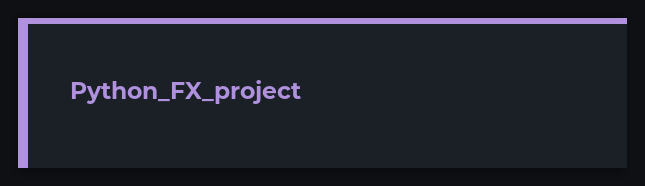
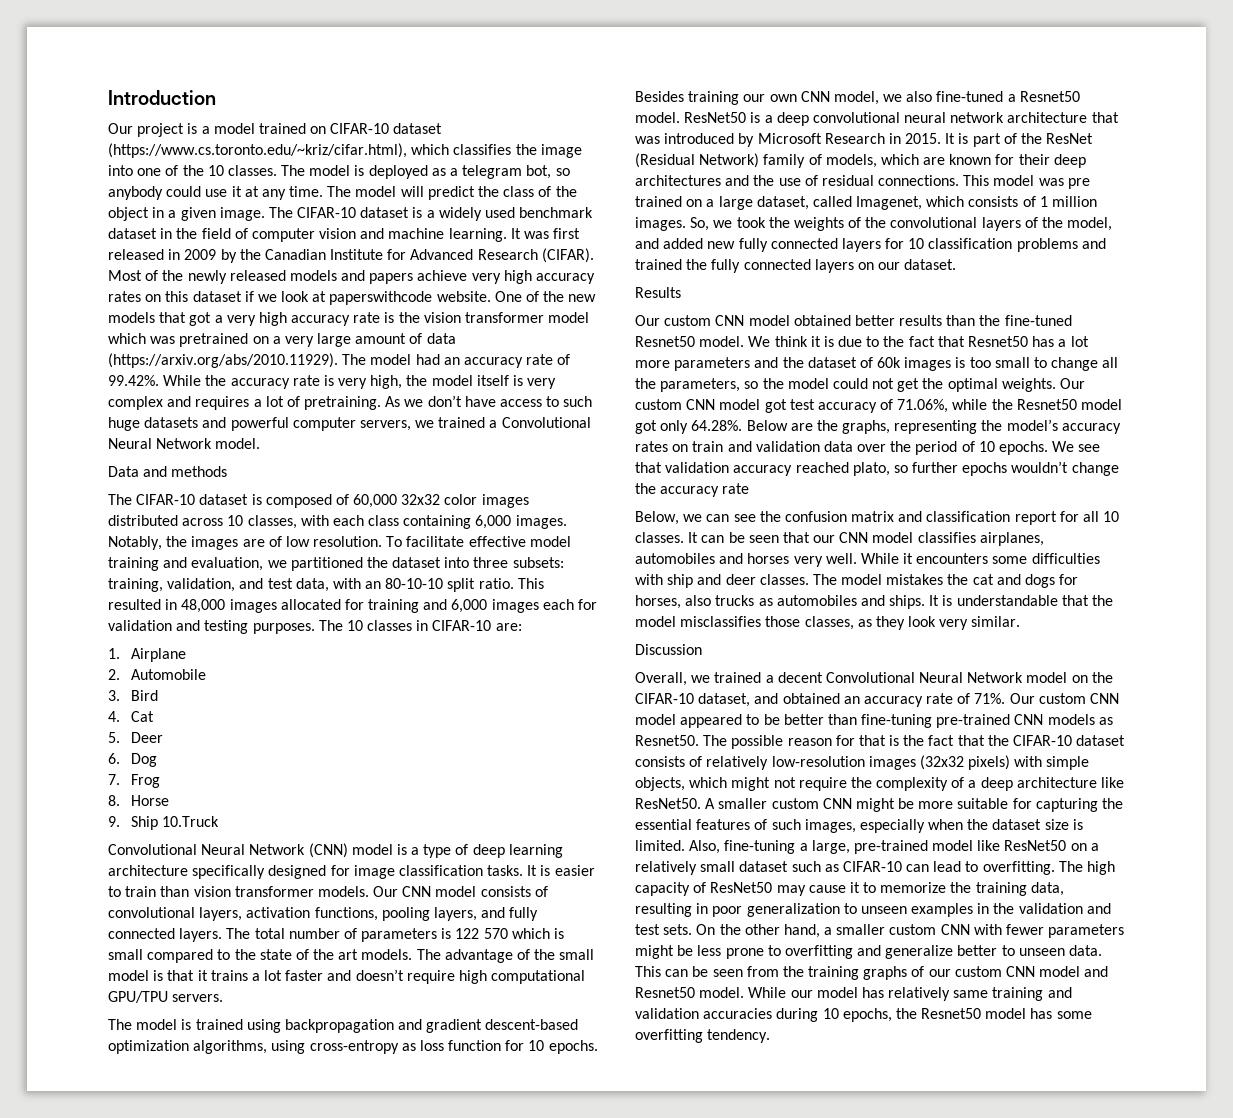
[70,80,301,104] Python_FX_project -> [108,90,216,105] [108,123,443,137] [108,143,582,158] [108,165,570,179] [108,186,577,200] [108,207,594,221] [108,228,581,242] [108,248,594,263] [108,270,596,284] [108,291,597,305] [108,312,590,326] [108,333,456,347] [108,353,571,368] [108,375,557,389] [108,395,593,410] [108,417,591,431] [108,438,261,449] [108,466,228,477] [108,494,529,508] [108,515,567,529] [108,536,571,550] [108,557,564,571] [108,578,544,592] [108,599,598,613] [108,620,522,634] [108,648,186,662] [108,669,206,680] [108,690,158,701] [108,711,154,722] [108,732,163,743] [108,753,157,767] [108,774,160,788] [108,795,169,806] [108,816,219,830] [108,843,563,858] [108,865,595,879] [108,886,548,897] [108,907,539,921] [108,928,565,942] [108,949,595,963] [108,969,586,984] [108,991,224,1003] [108,1019,579,1033] [108,1040,598,1054] [635,91,1080,105] [635,112,1119,126] [635,133,1094,147] [635,153,1086,168] [635,175,1090,189] [635,196,1098,210] [635,217,1113,231] [635,238,1106,252] [635,259,957,273] [635,287,681,298] [635,315,1072,326] [635,336,1089,347] [635,357,1119,371] [635,378,1086,392] [635,399,1123,413] [635,419,1121,434] [635,441,1101,455] [635,461,1119,476] [635,483,750,497] [635,511,1120,525] [635,532,1044,546] [635,553,1100,567] [635,574,1079,588] [635,595,1114,609] [635,616,1021,630] [635,644,702,655] [635,672,1113,686] [635,693,1120,707] [635,714,1113,728] [635,735,1126,749] [635,755,1090,770] [635,777,1125,791] [635,798,1124,812] [635,819,1083,833] [635,840,1099,854] [635,861,1116,875] [635,882,1064,896] [635,903,1111,917] [635,924,1125,938] [635,945,1103,959] [635,966,1109,980] [635,987,1072,1001] [635,1008,1092,1022] [635,1029,771,1043] Introduction // Our project is a model trained on CIFAR-10 dataset (https://www.cs.toronto.edu/~kriz/cifar.html), which classifies the image into one of the 10 classes. The model is deployed as a telegram bot, so anybody could use it at any time. The model will predict the class of the object in a given image. The CIFAR-10 dataset is a widely used benchmark dataset in the field of computer vision and machine learning. It was first released in 2009 by the Canadian Institute for Advanced Research (CIFAR). Most of the newly released models and papers achieve very high accuracy rates on this dataset if we look at paperswithcode website. One of the new models that got a very high accuracy rate is the vision transformer model which was pretrained on a very large amount of data (https://arxiv.org/abs/2010.11929). The model had an accuracy rate of 99.42%. While the accuracy rate is very high, the model itself is very complex and requires a lot of pretraining. As we don’t have access to such huge datasets and powerful computer servers, we trained a Convolutional Neural Network model. // Data and methods // The CIFAR-10 dataset is composed of 60,000 32x32 color images distributed across 10 classes, with each class containing 6,000 images. Notably, the images are of low resolution. To facilitate effective model training and evaluation, we partitioned the dataset into three subsets: training, validation, and test data, with an 80-10-10 split ratio. This resulted in 48,000 images allocated for training and 6,000 images each for validation and testing purposes. The 10 classes in CIFAR-10 are: // 1. Airplane // 2. Automobile // 3. Bird // 4. Cat // 5. Deer // 6. Dog // 7. Frog // 8. Horse // 9. Ship 10.Truck // Convolutional Neural Network (CNN) model is a type of deep learning architecture specifically designed for image classification tasks. It is easier to train than vision transformer models. Our CNN model consists of convolutional layers, activation functions, pooling layers, and fully connected layers. The total number of parameters is 122 570 which is small compared to the state of the art models. The advantage of the small model is that it trains a lot faster and doesn’t require high computational GPU/TPU servers. // The model is trained using backpropagation and gradient descent-based optimization algorithms, using cross-entropy as loss function for 10 epochs. Besides training our own CNN model, we also fine-tuned a Resnet50 model. ResNet50 is a deep convolutional neural network architecture that was introduced by Microsoft Research in 2015. It is part of the ResNet (Residual Network) family of models, which are known for their deep architectures and the use of residual connections. This model was pre trained on a large dataset, called Imagenet, which consists of 1 million images. So, we took the weights of the convolutional layers of the model, and added new fully connected layers for 10 classification problems and trained the fully connected layers on our dataset. // Results // Our custom CNN model obtained better results than the fine-tuned Resnet50 model. We think it is due to the fact that Resnet50 has a lot more parameters and the dataset of 60k images is too small to change all the parameters, so the model could not get the optimal weights. Our custom CNN model got test accuracy of 71.06%, while the Resnet50 model got only 64.28%. Below are the graphs, representing the model’s accuracy rates on train and validation data over the period of 10 epochs. We see that validation accuracy reached plato, so further epochs wouldn’t change the accuracy rate // Below, we can see the confusion matrix and classification report for all 10 classes. It can be seen that our CNN model classifies airplanes, automobiles and horses very well. While it encounters some difficulties with ship and deer classes. The model mistakes the cat and dogs for horses, also trucks as automobiles and ships. It is understandable that the model misclassifies those classes, as they look very similar. // Discussion // Overall, we trained a decent Convolutional Neural Network model on the CIFAR-10 dataset, and obtained an accuracy rate of 71%. Our custom CNN model appeared to be better than fine-tuning pre-trained CNN models as Resnet50. The possible reason for that is the fact that the CIFAR-10 dataset consists of relatively low-resolution images (32x32 pixels) with simple objects, which might not require the complexity of a deep architecture like ResNet50. A smaller custom CNN might be more suitable for capturing the essential features of such images, especially when the dataset size is limited. Also, fine-tuning a large, pre-trained model like ResNet50 on a relatively small dataset such as CIFAR-10 can lead to overfitting. The high capacity of ResNet50 may cause it to memorize the training data, resulting in poor generalization to unseen examples in the validation and test sets. On the other hand, a smaller custom CNN with fewer parameters might be less prone to overfitting and generalize better to unseen data. This can be seen from the training graphs of our custom CNN model and Resnet50 model. While our model has relatively same training and validation accuracies during 10 epochs, the Resnet50 model has some overfitting tendency.

